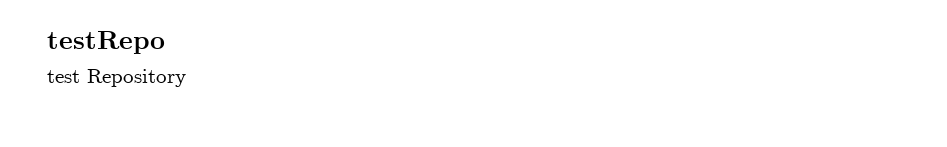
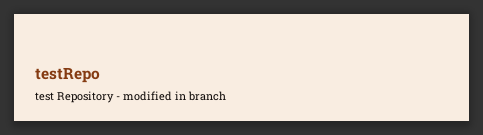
(186, 78) none -> [116,91,226,101] - modified in branch

